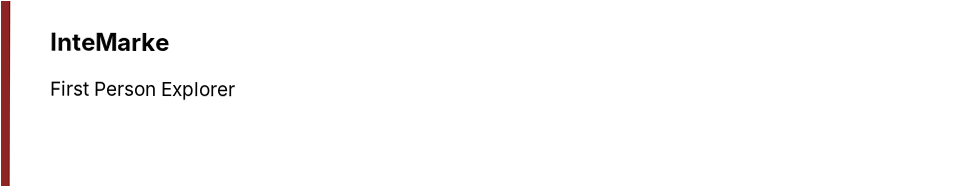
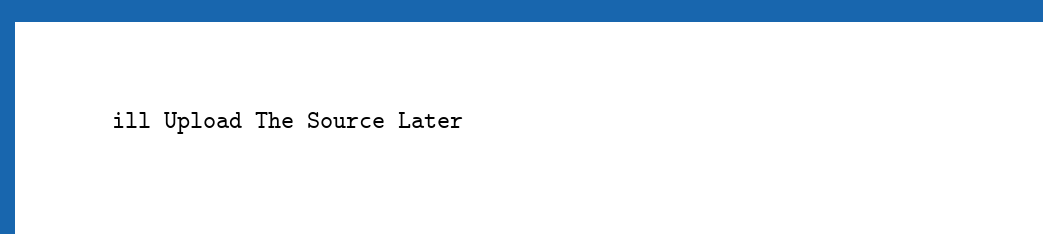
[50,32,170,52] [49,80,237,101] InteMarke // First Person Explorer -> [112,112,463,134] ill Upload The Source Later

